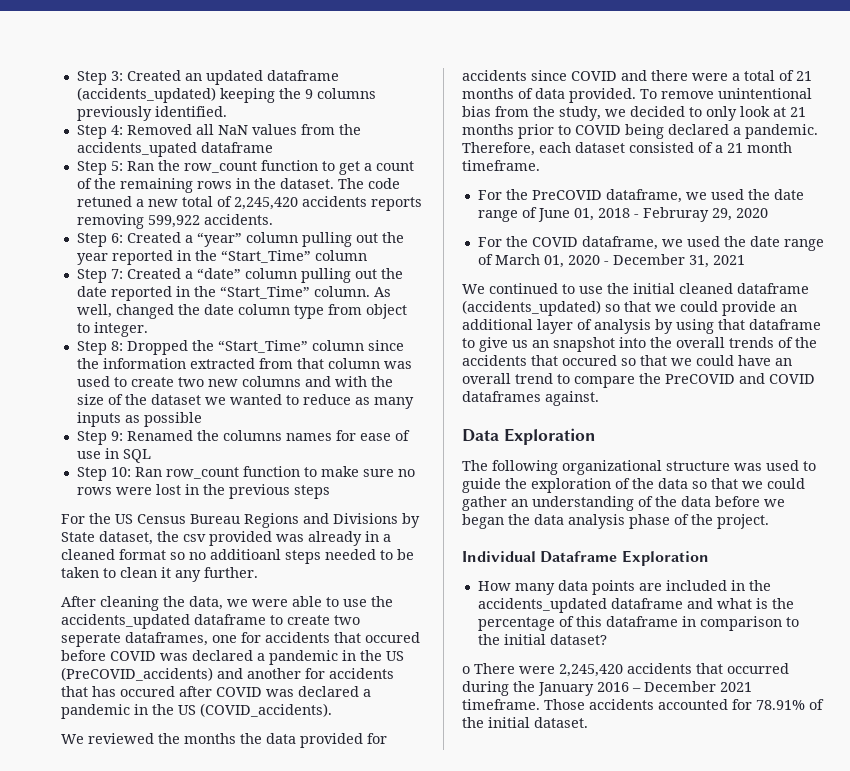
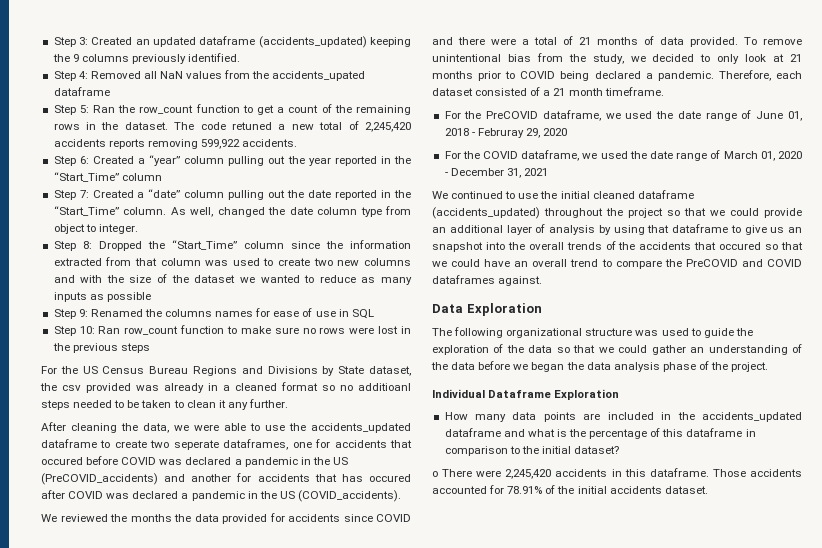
(601, 308) none -> [544,208,663,218] throughout the project
[696,663,789,674] [462,681,752,696] [462,699,540,710] that occurred during the January 2016 – December 2021 timeframe. -> [611,468,709,477] in this dataframe.
(530, 722) none -> [609,486,662,494] accidents

